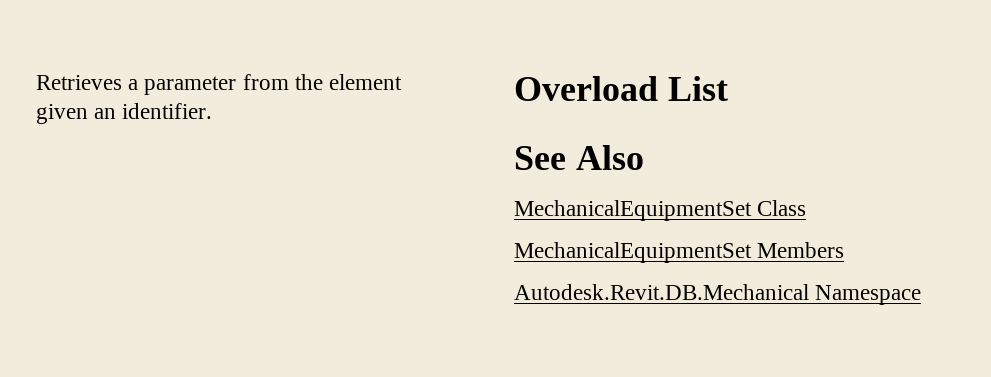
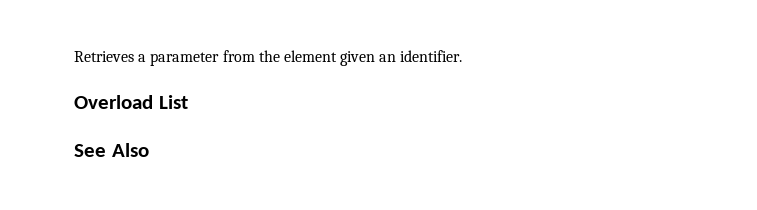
[514,200,807,221] [514,242,845,263] [514,284,922,305] // MechanicalEquipmentSet Class // MechanicalEquipmentSet Members // Autodesk.Revit.DB.Mechanical Namespace -> (149, 150) none

